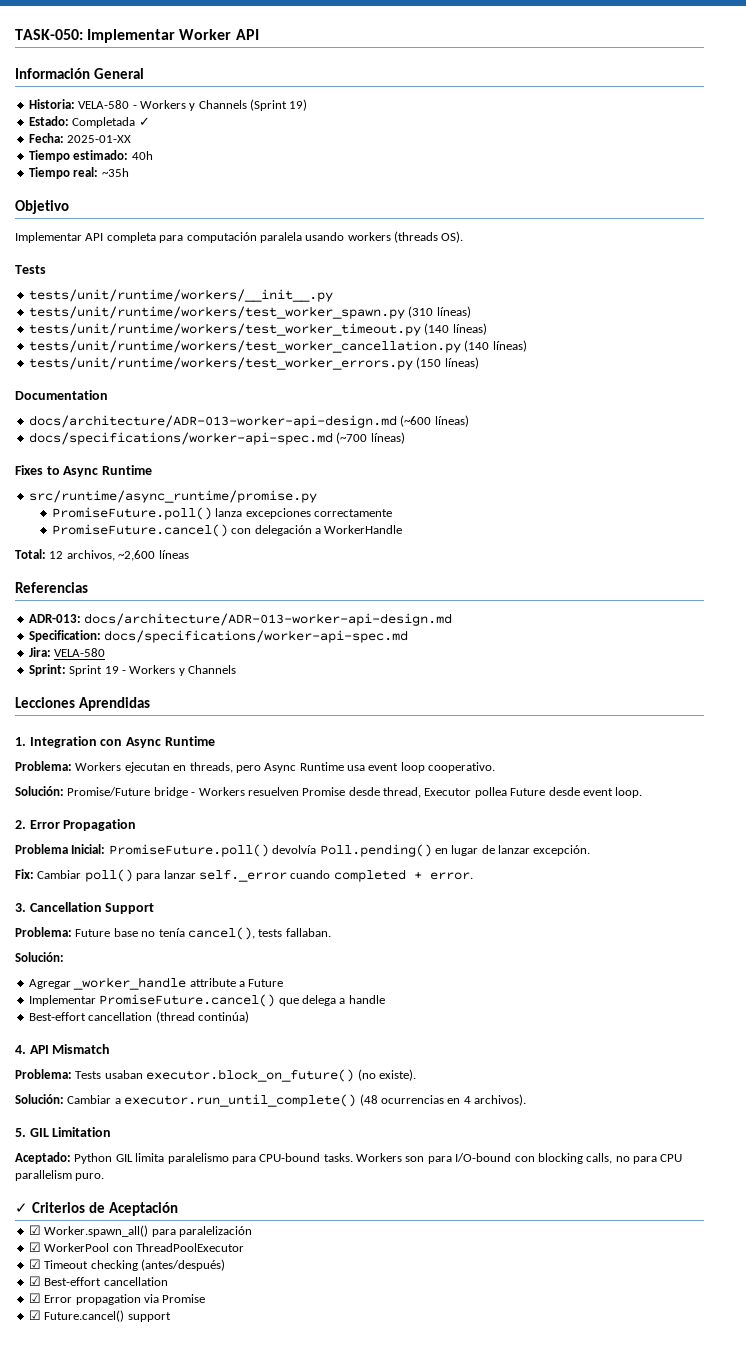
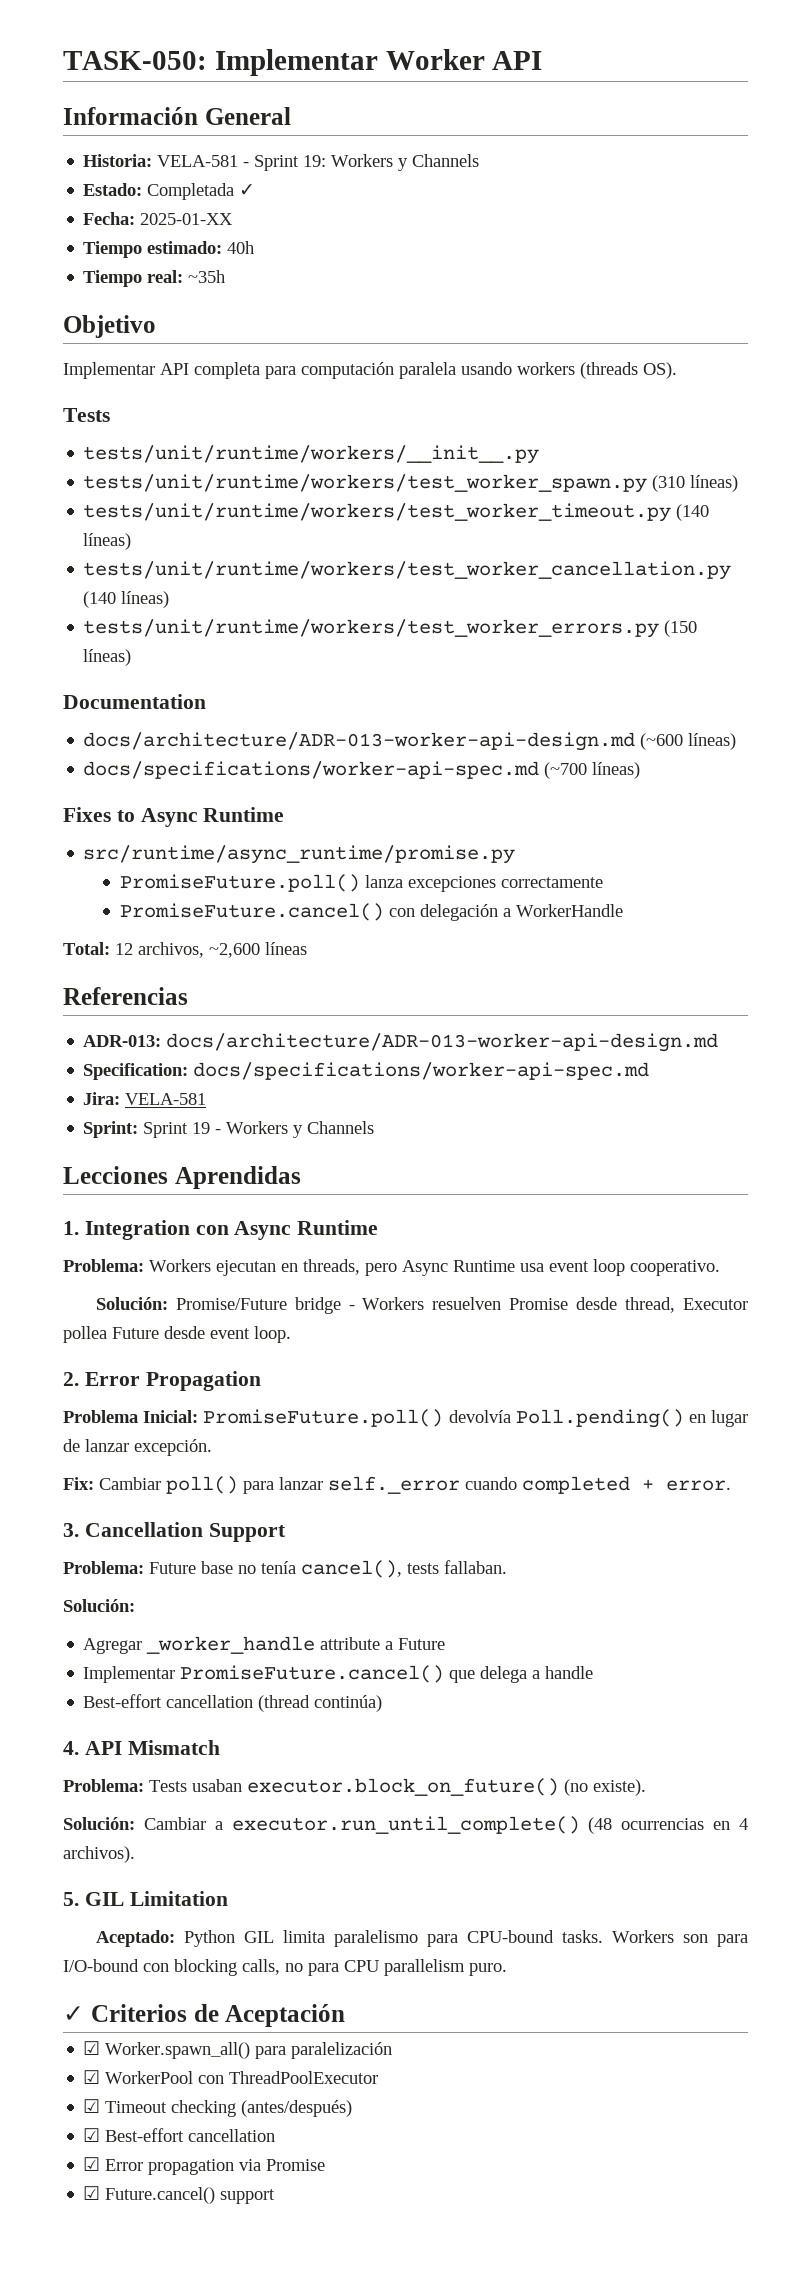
[78,99,308,111] VELA-580 - Workers y Channels (Sprint 19) -> [157,154,480,171] VELA-581 - Sprint 19: Workers y Channels
[54,648,106,657] VELA-580 -> [125,1093,207,1105] VELA-581

